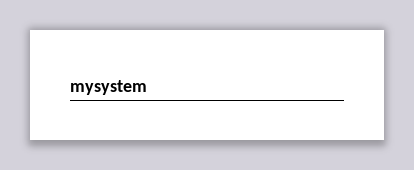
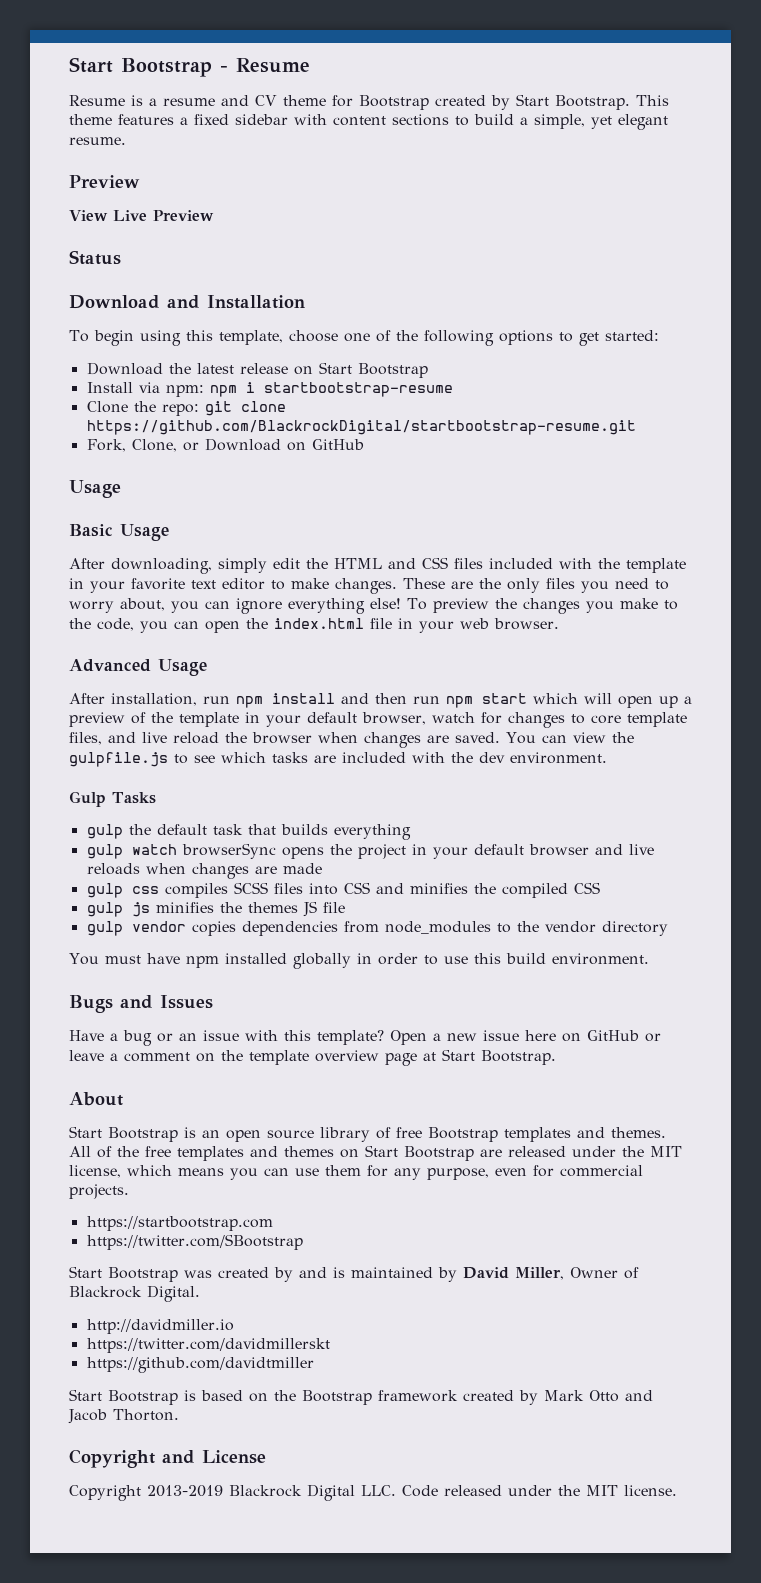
[70,80,147,95] mysystem -> [69,57,310,77] [69,94,669,110] [69,114,668,130] [69,137,126,145] [69,175,140,188] [69,210,214,221] [69,250,121,265] [69,295,305,309] [69,330,659,346] [86,362,428,378] [86,382,453,397] [86,401,286,416] [86,420,636,435] [86,438,364,452] [69,480,121,498] [69,524,169,541] [69,557,686,574] [69,578,669,594] [69,598,678,614] [69,618,559,633] [69,659,207,676] [69,693,692,708] [69,712,687,728] [69,732,634,748] [69,752,607,767] [69,791,156,807] [86,824,411,840] [86,843,654,859] [86,863,322,879] [86,882,600,898] [86,901,345,917] [86,921,668,936] [69,953,649,969] [69,995,213,1013] [69,1030,661,1046] [69,1049,556,1066] [69,1092,123,1106] [69,1126,666,1142] [69,1145,682,1161] [69,1165,643,1180] [69,1184,129,1199] [86,1216,273,1231] [86,1234,303,1250] [69,1266,639,1282] [69,1285,200,1302] [86,1319,234,1334] [86,1338,330,1353] [86,1357,314,1373] [69,1389,653,1405] [68,1409,179,1424] [69,1449,266,1468] [69,1484,677,1501] Start Bootstrap - Resume // Resume is a resume and CV theme for Bootstrap created by Start Bootstrap. This theme features a fixed sidebar with content sections to build a simple, yet elegant resume. // Preview // View Live Preview // Status // Download and Installation // To begin using this template, choose one of the following options to get started: // Download the latest release on Start Bootstrap // Install via npm: npm i startbootstrap-resume // Clone the repo: git clone https://github.com/BlackrockDigital/startbootstrap-resume.git // Fork, Clone, or Download on GitHub // Usage // Basic Usage // After downloading, simply edit the HTML and CSS files included with the template in your favorite text editor to make changes. These are the only files you need to worry about, you can ignore everything else! To preview the changes you make to the code, you can open the index.html file in your web browser. // Advanced Usage // After installation, run npm install and then run npm start which will open up a preview of the template in your default browser, watch for changes to core template files, and live reload the browser when changes are saved. You can view the gulpfile.js to see which tasks are included with the dev environment. // Gulp Tasks // gulp the default task that builds everything // gulp watch browserSync opens the project in your default browser and live reloads when changes are made // gulp css compiles SCSS files into CSS and minifies the compiled CSS // gulp js minifies the themes JS file // gulp vendor copies dependencies from node_modules to the vendor directory // You must have npm installed globally in order to use this build environment. // Bugs and Issues // Have a bug or an issue with this template? Open a new issue here on GitHub or leave a comment on the template overview page at Start Bootstrap. // About // Start Bootstrap is an open source library of free Bootstrap templates and themes. All of the free templates and themes on Start Bootstrap are released under the MIT license, which means you can use them for any purpose, even for commercial projects. // https://startbootstrap.com // https://twitter.com/SBootstrap // Start Bootstrap was created by and is maintained by David Miller, Owner of Blackrock Digital. // http://davidmiller.io // https://twitter.com/davidmillerskt // https://github.com/davidtmiller // Start Bootstrap is based on the Bootstrap framework created by Mark Otto and Jacob Thorton. // Copyright and License // Copyright 2013-2019 Blackrock Digital LLC. Code released under the MIT license.

